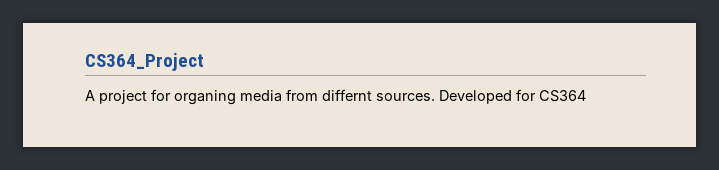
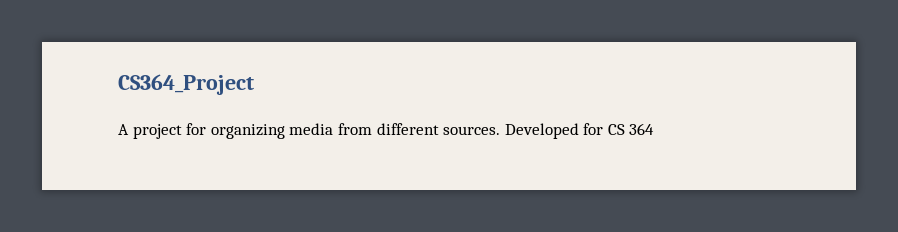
[174,90,236,105] organing -> [210,124,285,139] organizing
[322,89,372,101] differnt -> [376,123,439,135] different
[539,90,586,102] CS364 -> [607,123,655,135] CS 364

